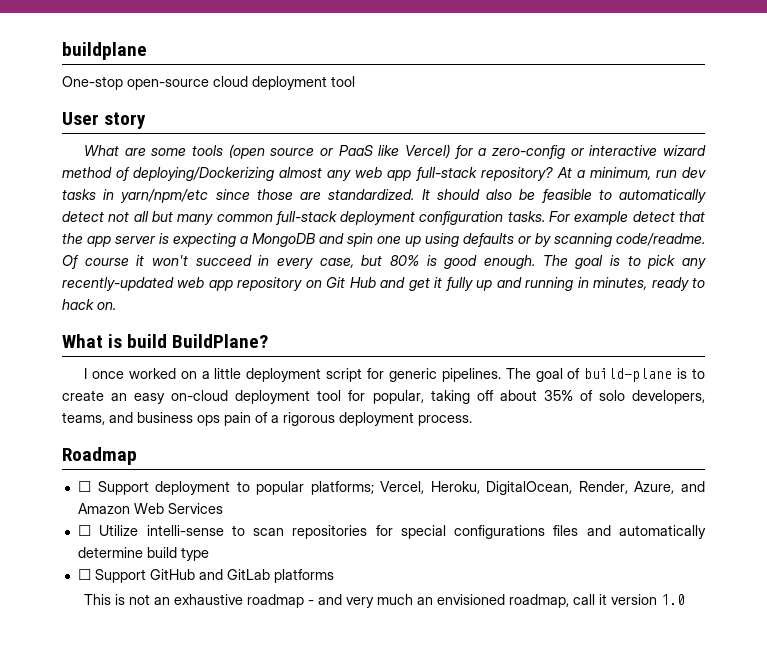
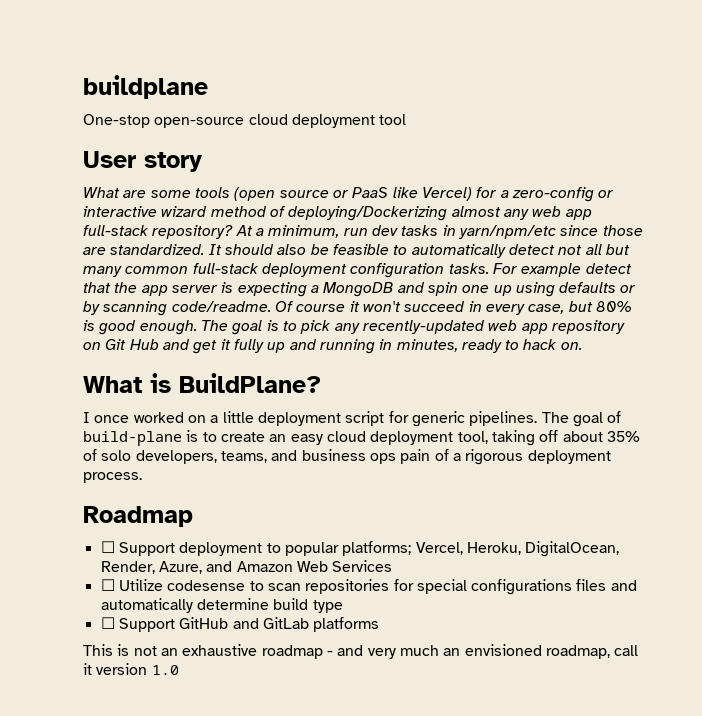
[127,334,168,348] build -> (171, 383) none
[171,390,424,404] on-cloud deployment tool for popular, -> [326,431,488,445] cloud deployment tool,
[146,525,224,536] intelli-sense -> [167,580,246,591] codesense

